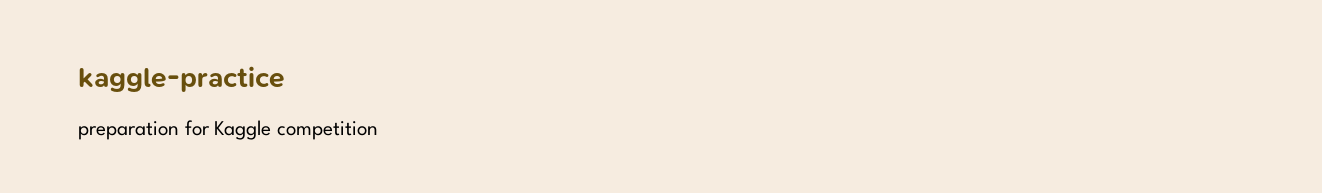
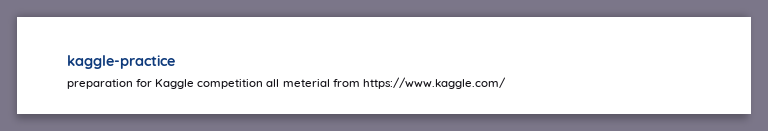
(379, 130) none -> [266,77,506,89] all meterial from https://www.kaggle.com/

